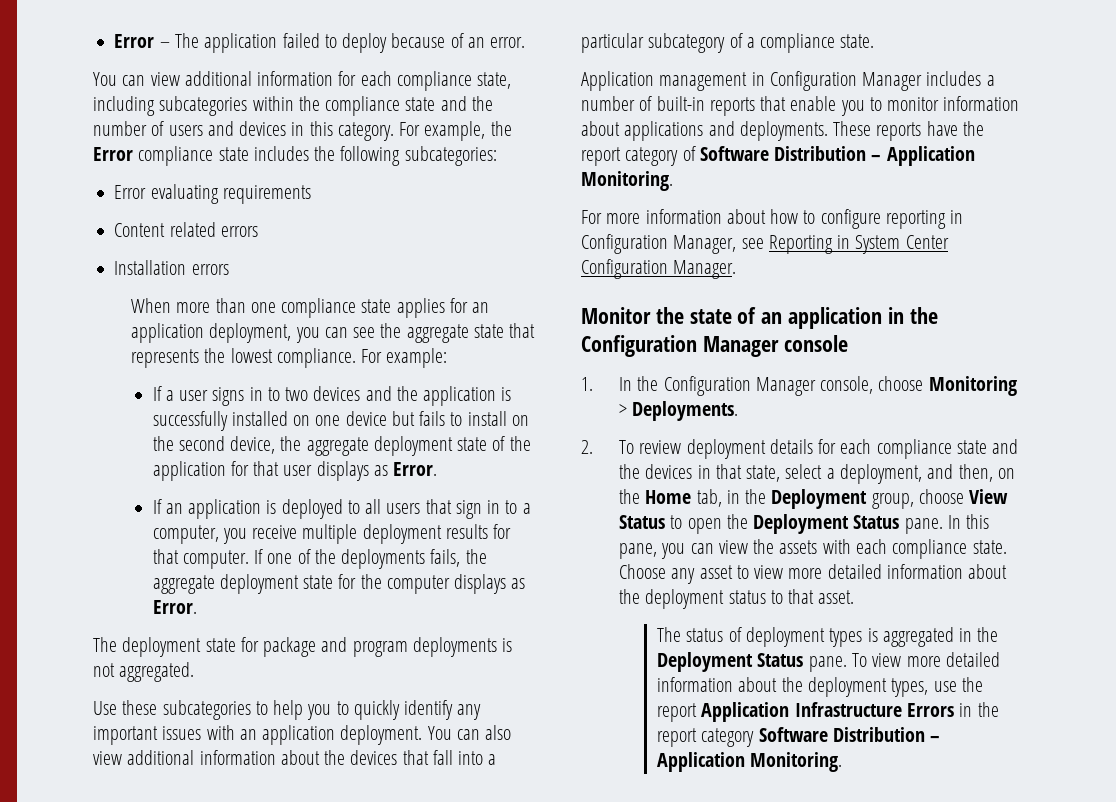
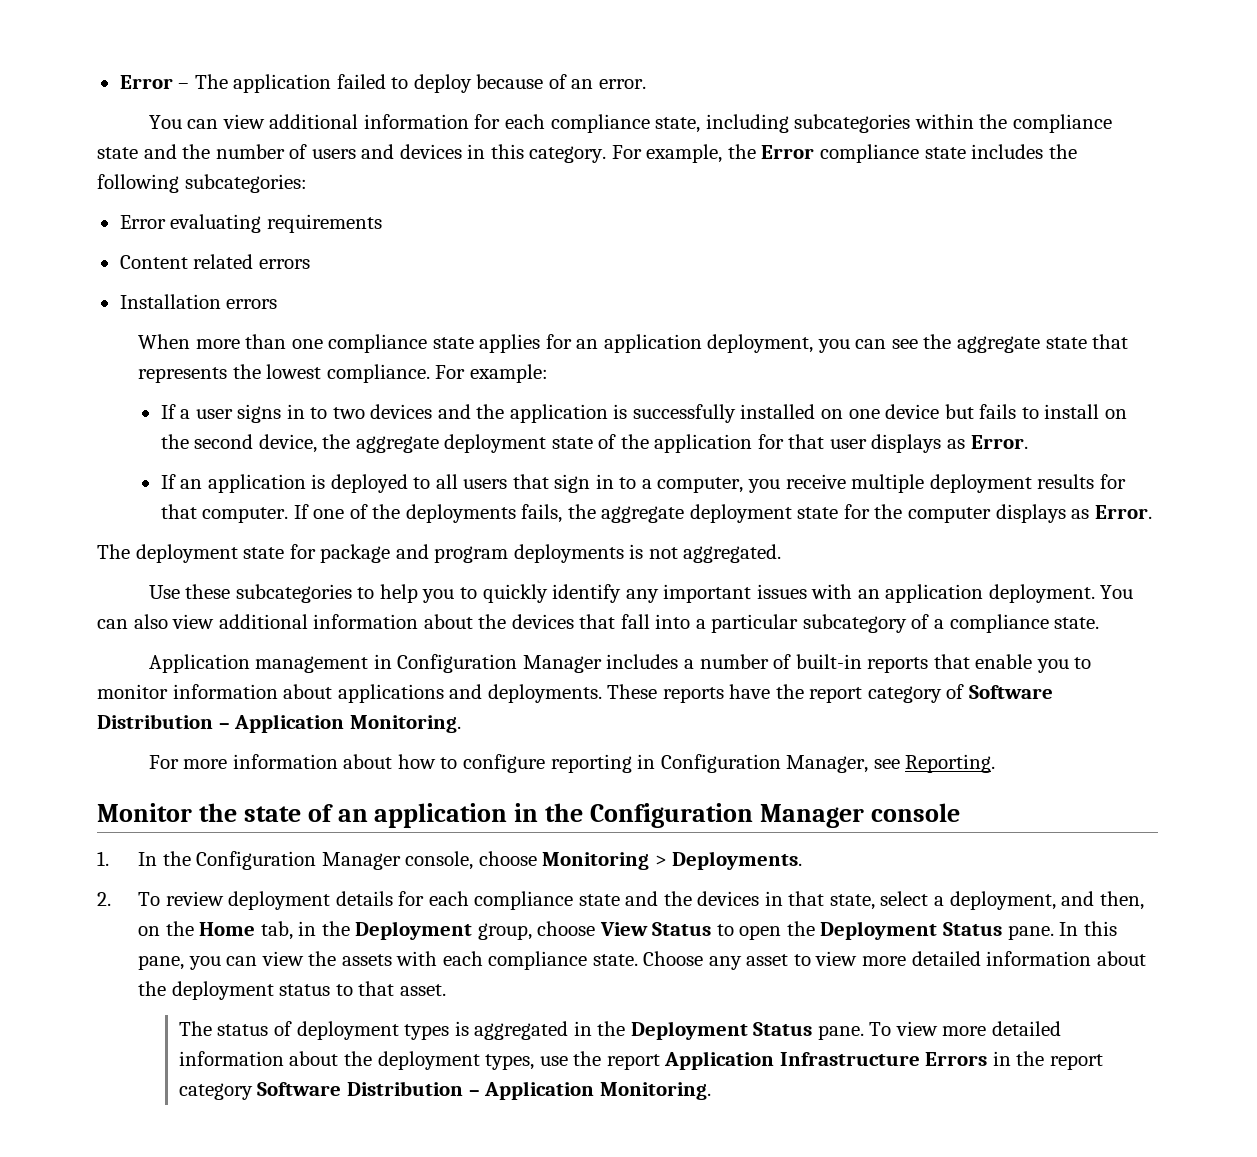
[768,235,949,254] [581,259,737,279] Reporting in System Center Configuration Manager. -> [905,754,996,773] Reporting.

